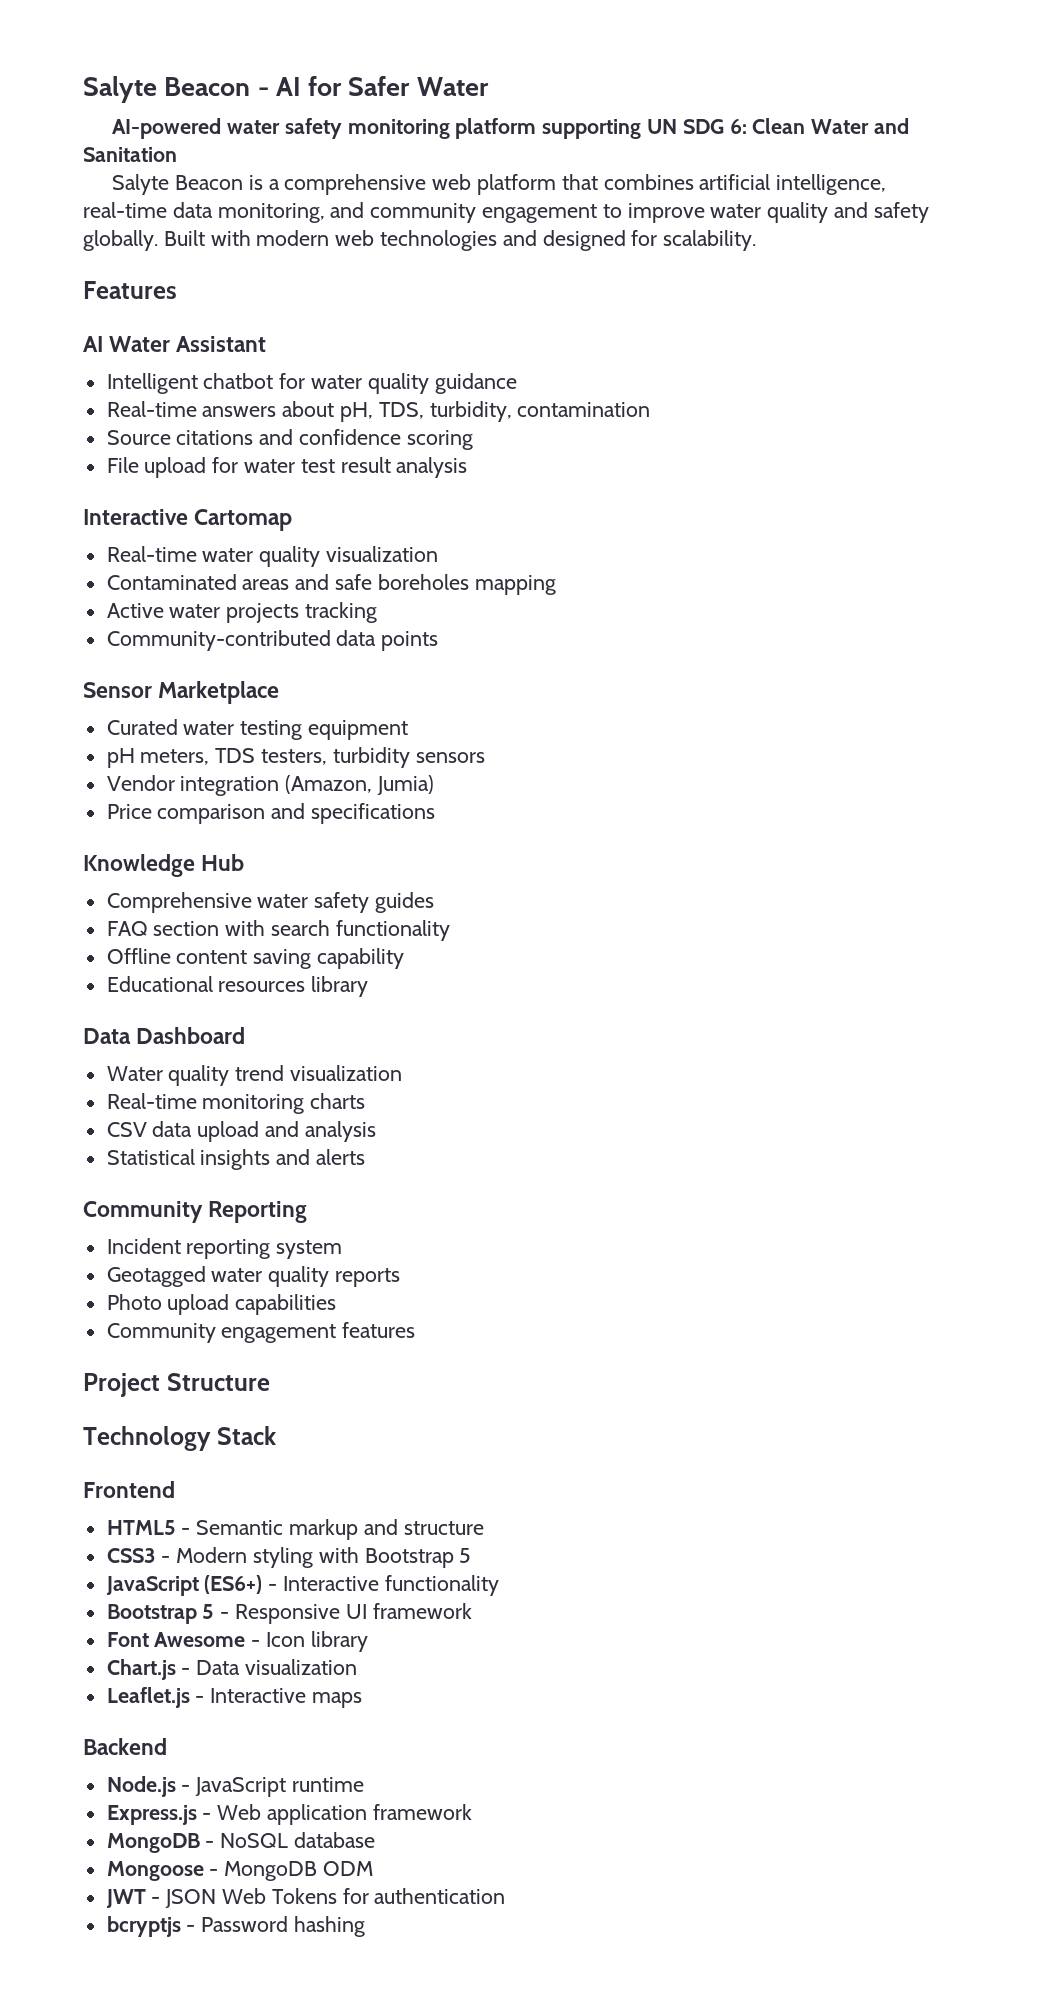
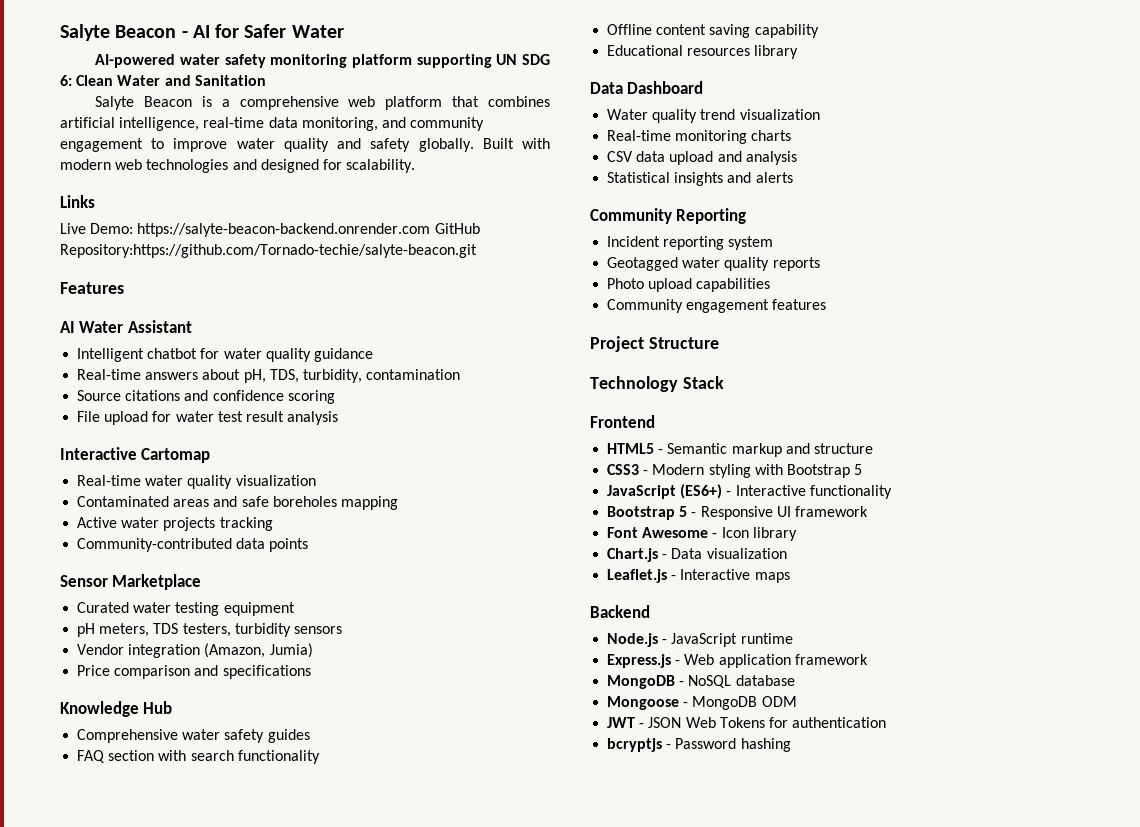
(757, 240) none -> [60,195,95,208] [60,223,480,237] [60,244,477,258] // Links // Live Demo: https://salyte-beacon-backend.onrender.com GitHub Repository:https://github.com/Tornado-techie/salyte-beacon.git

